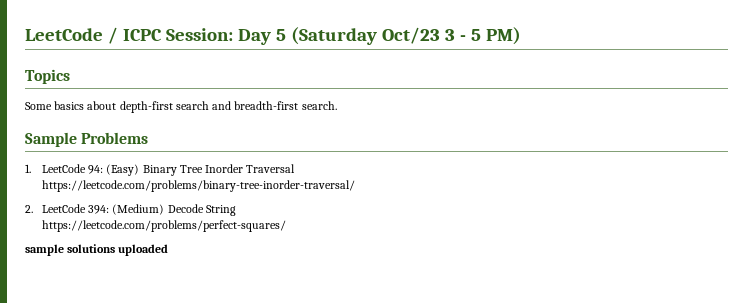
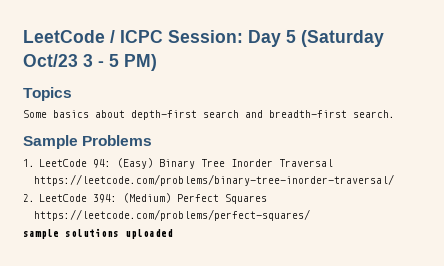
[167,204,236,216] Decode String -> [177,194,268,204] Perfect Squares

